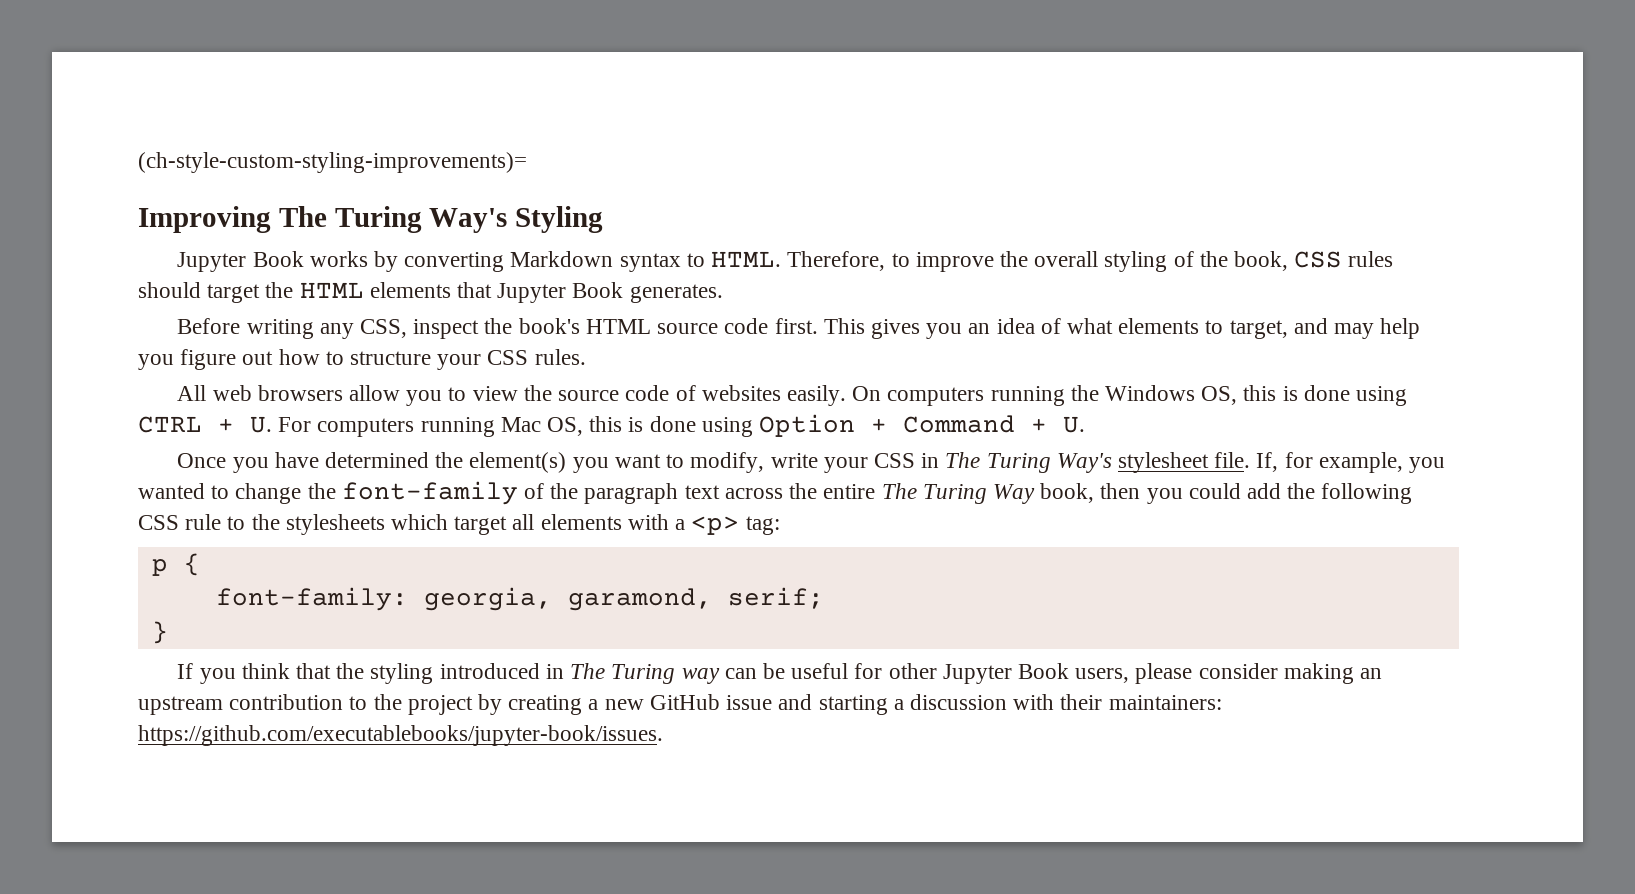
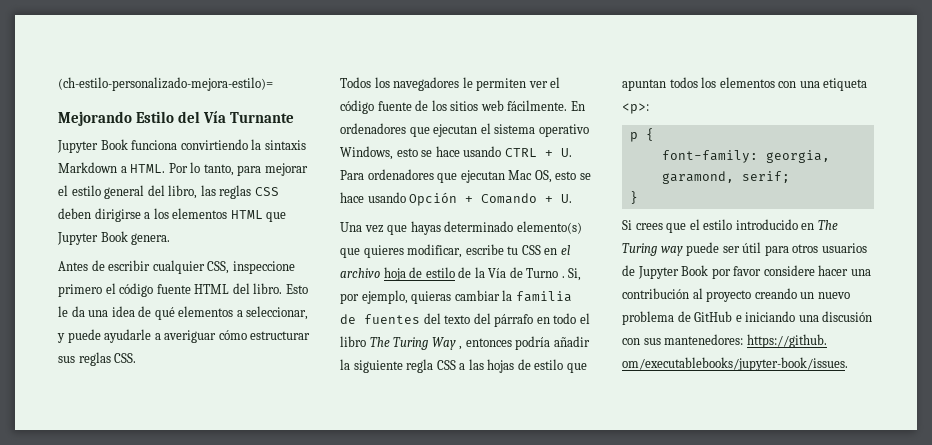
[138,152,527,173] [138,206,604,233] [177,251,1394,272] [138,282,723,303] [177,318,1421,339] [138,349,586,370] [177,385,1408,406] [138,414,1086,437] [177,452,1446,473] [138,481,1413,505] [138,514,780,535] (ch-style-custom-styling-improvements)= // Improving The Turing Way's Styling // Jupyter Book works by converting Markdown syntax to HTML. Therefore, to improve the overall styling of the book, CSS rules should target the HTML elements that Jupyter Book generates. // Before writing any CSS, inspect the book's HTML source code first. This gives you an idea of what elements to target, and may help you figure out how to structure your CSS rules. // All web browsers allow you to view the source code of websites easily. On computers running the Windows OS, this is done using CTRL + U. For computers running Mac OS, this is done using Option + Command + U. // Once you have determined the element(s) you want to modify, write your CSS in The Turing Way's stylesheet file. If, for example, you wanted to change the font-family of the paragraph text across the entire The Turing Way book, then you could add the following CSS rule to the stylesheets which target all elements with a <p> tag: -> [58,77,273,91] [58,111,295,126] [57,139,306,153] [58,162,308,176] [58,185,279,199] [58,208,287,222] [57,231,171,245] [58,260,295,274] [58,283,308,297] [58,306,309,320] [57,329,311,343] [58,352,137,366] [340,77,561,91] [340,100,585,114] [340,123,589,137] [340,146,572,160] [340,169,591,183] [340,192,573,206] [340,221,582,235] [340,244,570,258] [340,267,582,281] [340,290,572,304] [340,313,590,327] [340,336,590,350] [340,359,587,373] [622,77,868,91] [622,103,649,114] (ch-estilo-personalizado-mejora-estilo)= // Mejorando Estilo del Vía Turnante // Jupyter Book funciona convirtiendo la sintaxis Markdown a HTML. Por lo tanto, para mejorar el estilo general del libro, las reglas CSS deben dirigirse a los elementos HTML que Jupyter Book genera. // Antes de escribir cualquier CSS, inspeccione primero el código fuente HTML del libro. Esto le da una idea de qué elementos a seleccionar, y puede ayudarle a averiguar cómo estructurar sus reglas CSS. // Todos los navegadores le permiten ver el código fuente de los sitios web fácilmente. En ordenadores que ejecutan el sistema operativo Windows, esto se hace usando CTRL + U. Para ordenadores que ejecutan Mac OS, esto se hace usando Opción + Comando + U. // Una vez que hayas determinado elemento(s) que quieres modificar, escribe tu CSS en el archivo hoja de estilo de la Vía de Turno . Si, por ejemplo, quieras cambiar la familia de fuentes del texto del párrafo en todo el libro The Turing Way , entonces podría añadir la siguiente regla CSS a las hojas de estilo que apuntan todos los elementos con una etiqueta <p>:
[177,663,1383,684] [138,694,1222,715] [138,725,663,746] If you think that the styling introduced in The Turing way can be useful for other Jupyter Book users, please consider making an upstream contribution to the project by creating a new GitHub issue and starting a discussion with their maintainers: https://github.com/executablebooks/jupyter-book/issues. -> [622,219,838,233] [622,242,867,256] [622,265,871,279] [622,288,850,302] [622,311,873,325] [622,334,827,348] [622,357,848,371] Si crees que el estilo introducido en The Turing way puede ser útil para otros usuarios de Jupyter Book por favor considere hacer una contribución al proyecto creando un nuevo problema de GitHub e iniciando una discusión con sus mantenedores: https://github. om/executablebooks/jupyter-book/issues.

